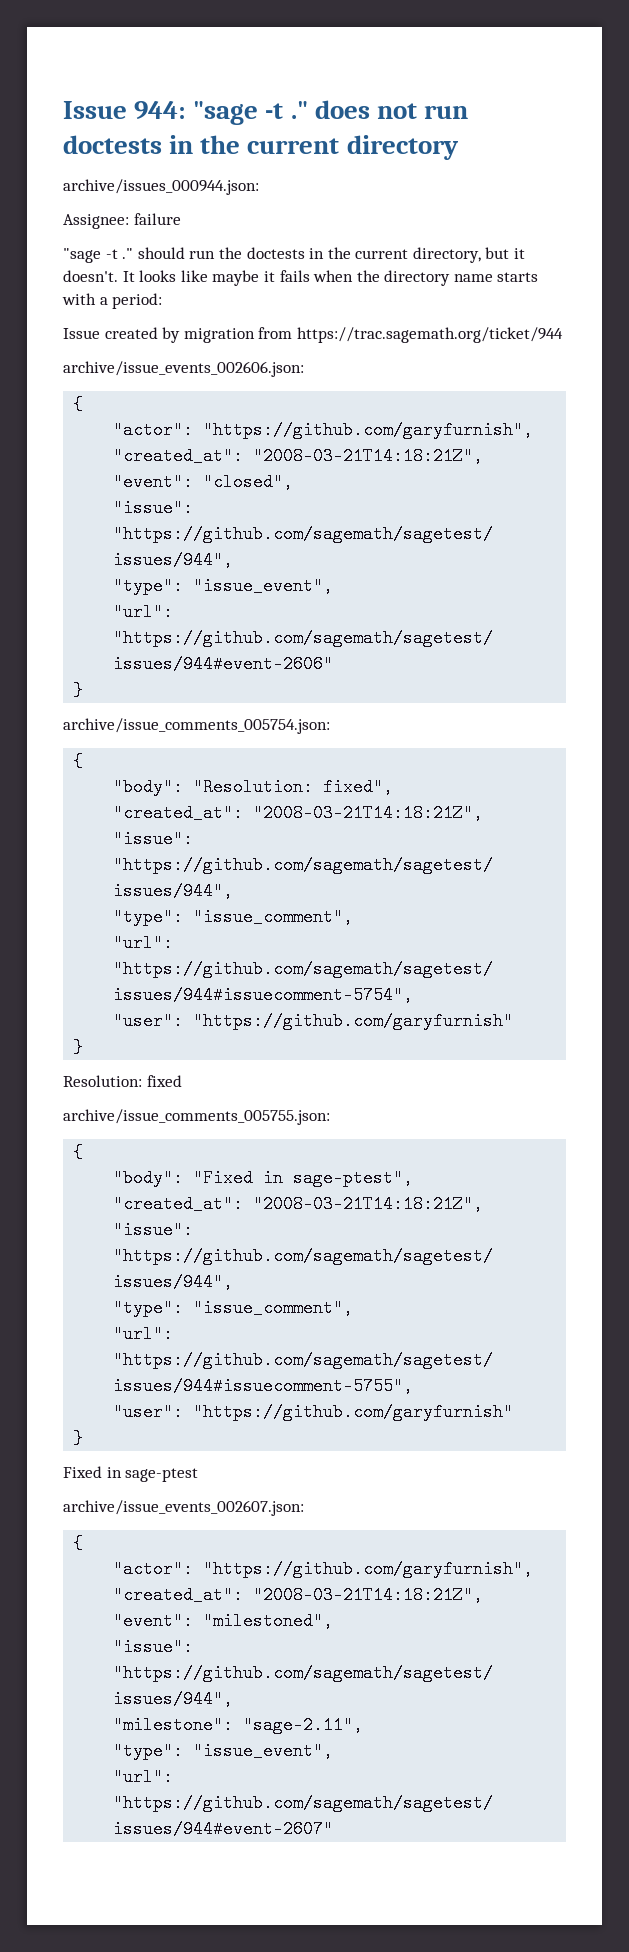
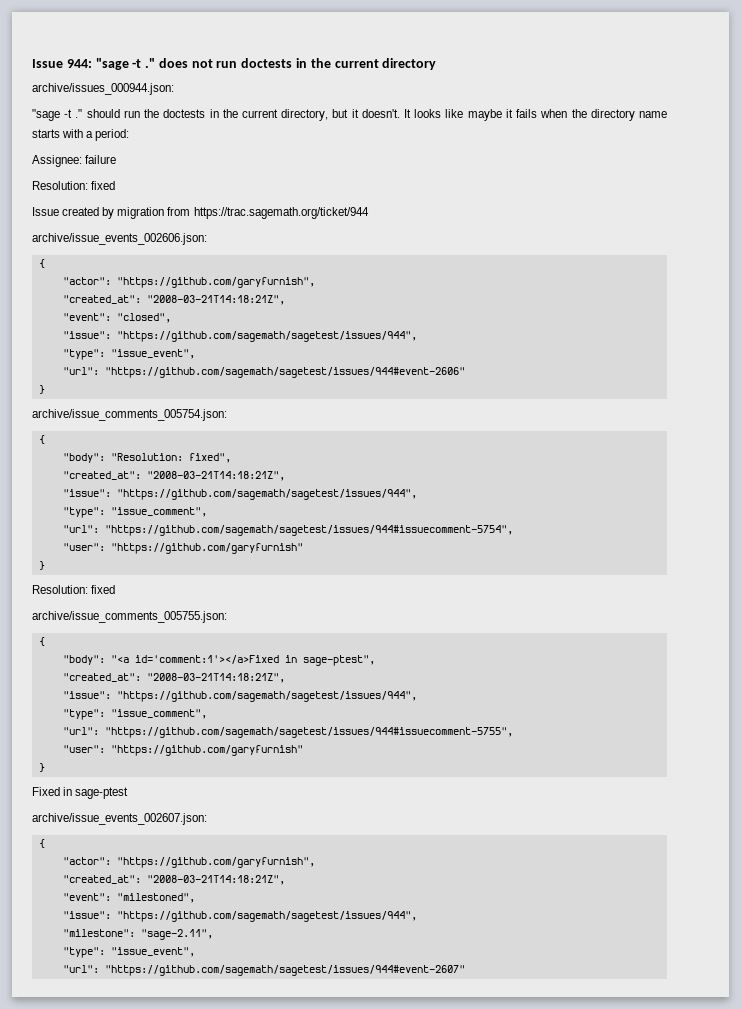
[63,213,181,229] // Assignee: failure -> (174, 89) none
(163, 301) none -> [32,155,117,167] [32,181,116,190] // Assignee: failure // Resolution: fixed
[193,1169,254,1187] "Fixed -> [110,655,279,664] "<a id='comment:1'></a>Fixed

